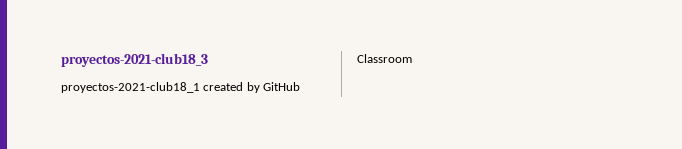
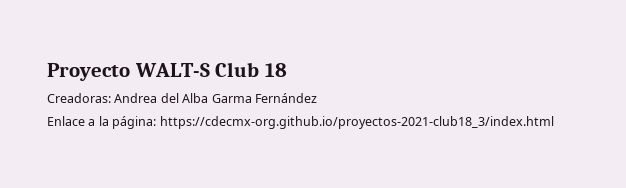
[61,53,208,67] [61,82,301,93] [357,54,412,63] proyectos-2021-club18_3 // proyectos-2021-club18_1 created by GitHub Classroom -> [47,62,287,81] [47,93,317,103] [47,116,554,129] Proyecto WALT-S Club 18 // Creadoras: Andrea del Alba Garma Fernández // Enlace a la página: https://cdecmx-org.github.io/proyectos-2021-club18_3/index.html

